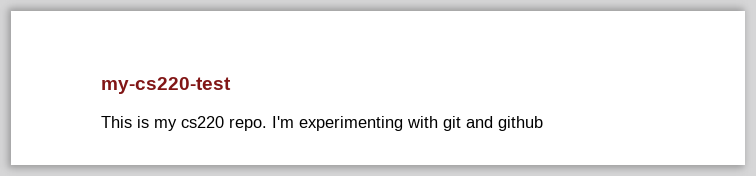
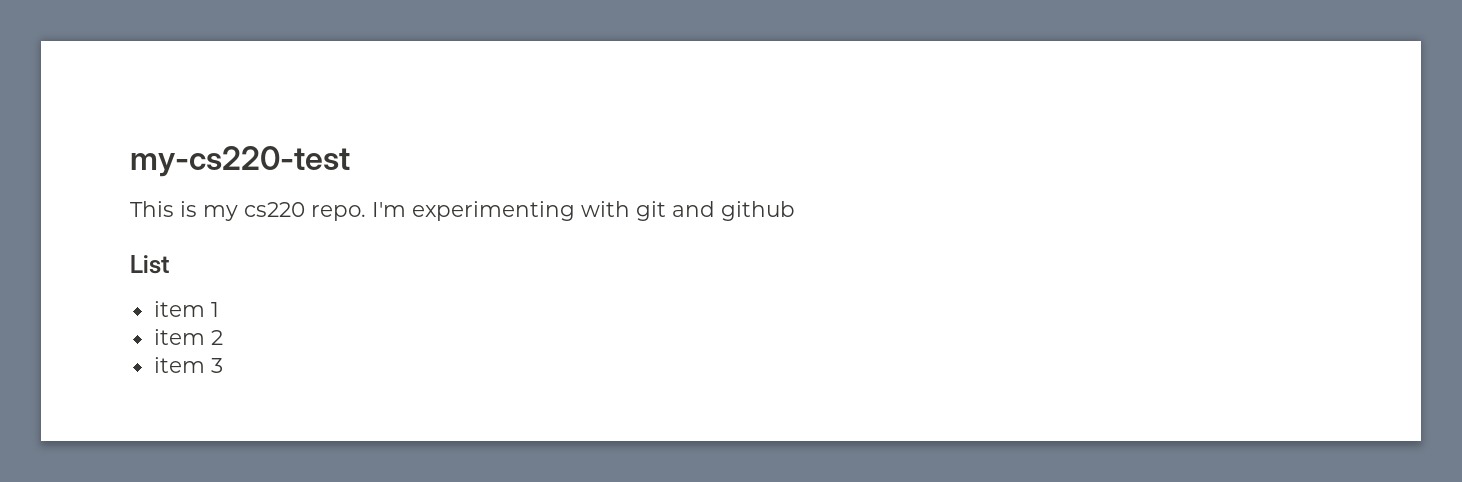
(543, 123) none -> [130,255,169,274] [153,301,219,317] [153,329,223,345] [153,357,223,373] // List // item 1 // item 2 // item 3

